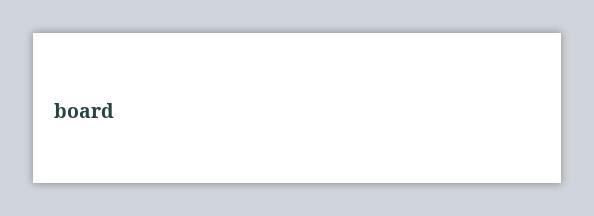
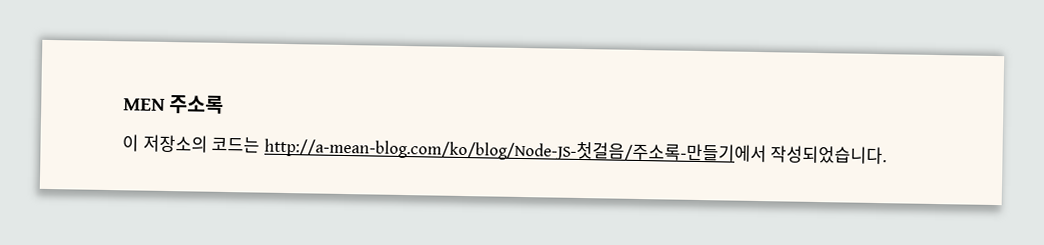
[54,103,114,118] board -> [123,95,225,114] [122,134,888,165] MEN 주소록 // 이 저장소의 코드는 http://a-mean-blog.com/ko/blog/Node-JS-첫걸음/주소록-만들기에서 작성되었습니다.

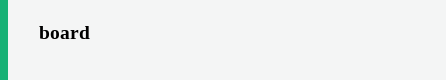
[123,95,225,114] [122,134,888,165] MEN 주소록 // 이 저장소의 코드는 http://a-mean-blog.com/ko/blog/Node-JS-첫걸음/주소록-만들기에서 작성되었습니다. -> [39,26,90,39] board

